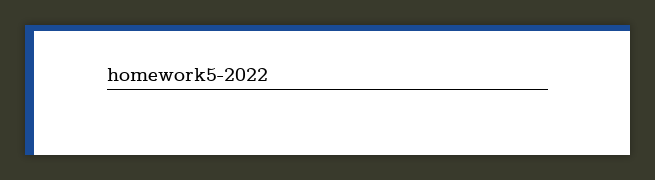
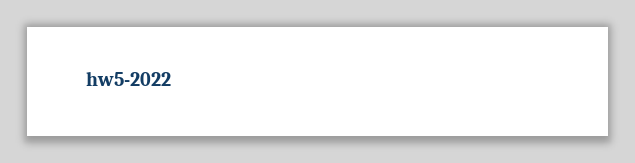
[107,68,268,81] homework5-2022 -> [86,71,171,86] hw5-2022

